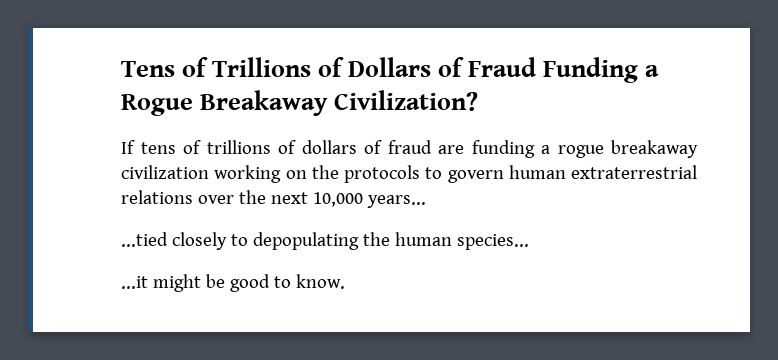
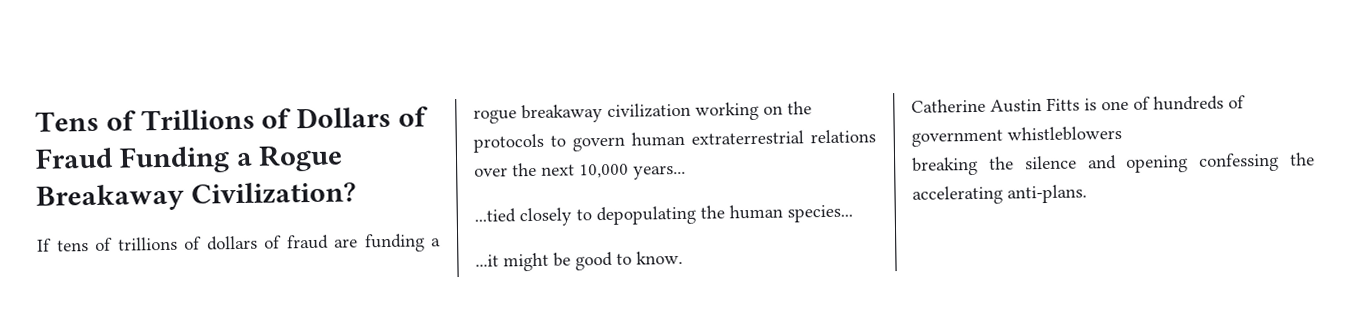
(345, 281) none -> [911,95,1246,113] [911,125,1122,147] [912,152,1315,176] [912,184,1087,205] // Catherine Austin Fitts is one of hundreds of government whistleblowers // breaking the silence and opening confessing the accelerating anti-plans.

